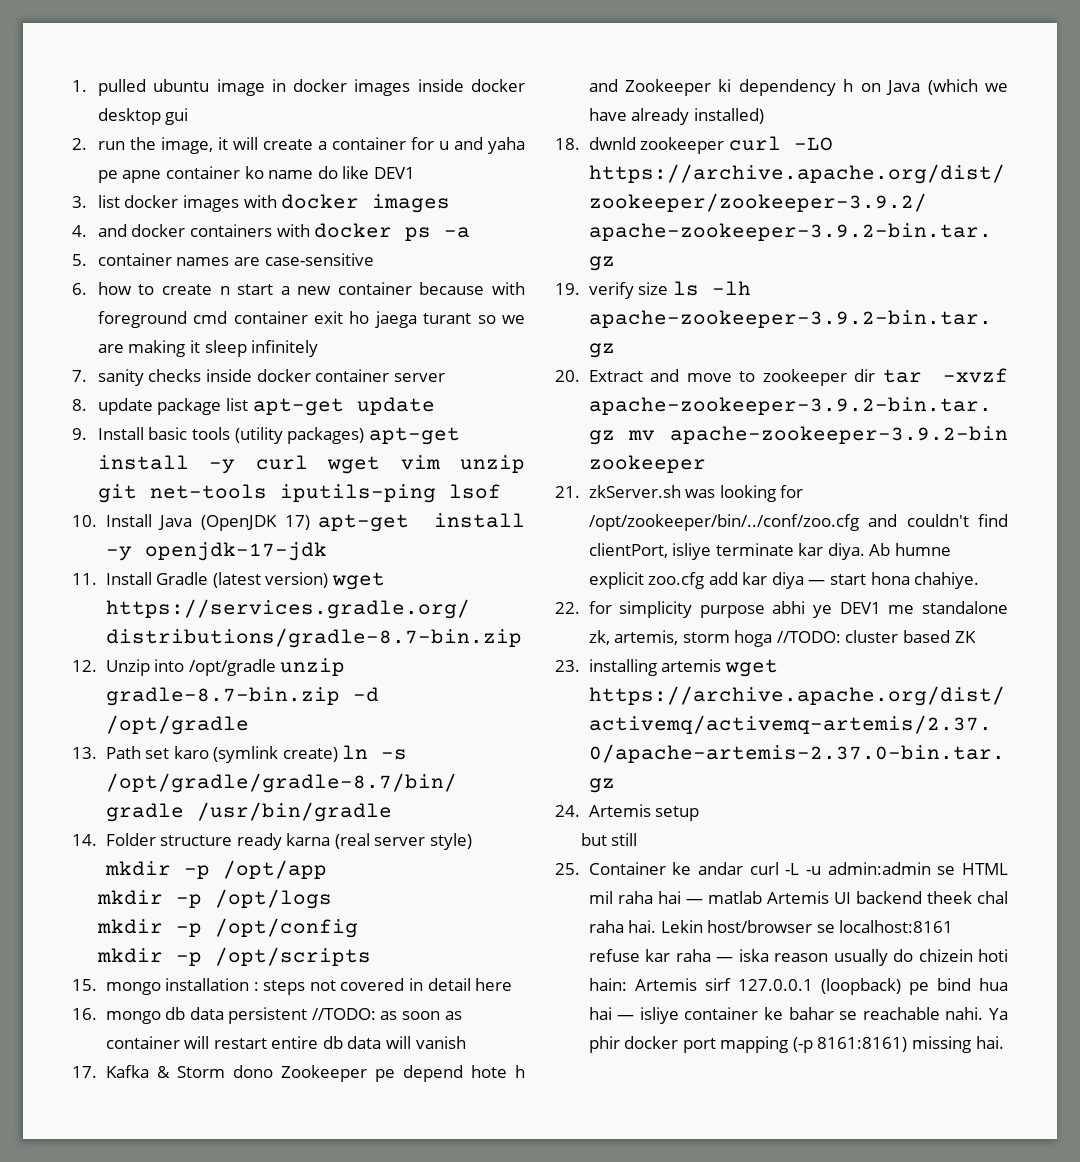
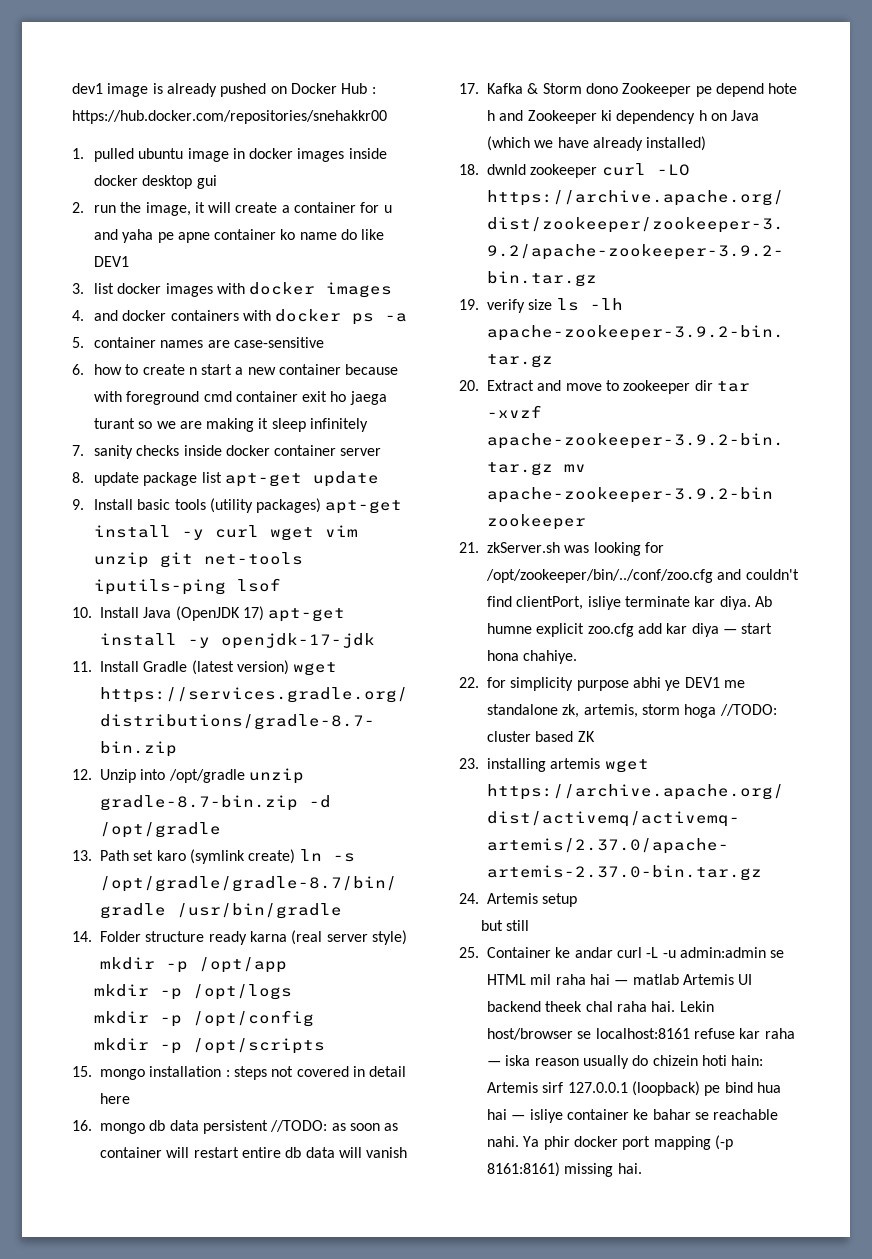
(72, 86) none -> [72,83,376,97] [72,110,387,124] dev1 image is already pushed on Docker Hub : https://hub.docker.com/repositories/snehakkr00 //

